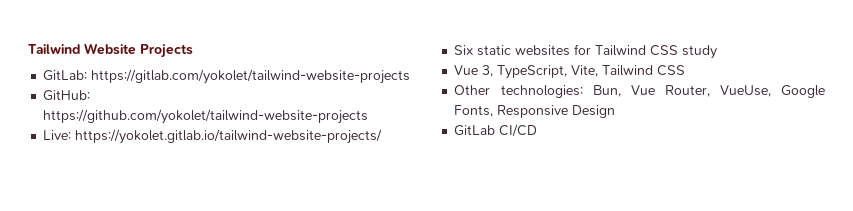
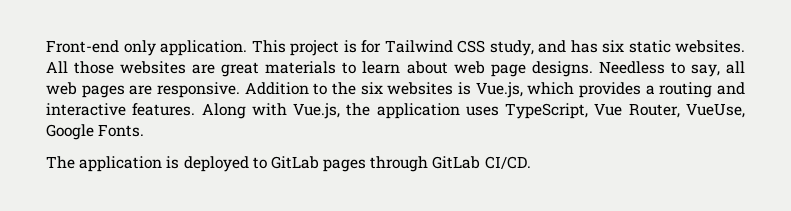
[28,43,193,58] [43,69,411,84] [43,90,91,101] [43,109,369,124] [43,129,383,144] [454,44,718,59] [454,65,686,79] [454,85,825,98] [454,105,616,118] [454,124,538,137] Tailwind Website Projects // GitLab: https://gitlab.com/yokolet/tailwind-website-projects // GitHub: https://github.com/yokolet/tailwind-website-projects // Live: https://yokolet.gitlab.io/tailwind-website-projects/ // Six static websites for Tailwind CSS study // Vue 3, TypeScript, Vite, Tailwind CSS // Other technologies: Bun, Vue Router, VueUse, Google Fonts, Responsive Design // GitLab CI/CD -> [46,40,745,56] [46,61,745,77] [46,82,745,98] [46,103,745,119] [46,124,145,140] [46,156,531,172] Front-end only application. This project is for Tailwind CSS study, and has six static websites. All those websites are great materials to learn about web page designs. Needless to say, all web pages are responsive. Addition to the six websites is Vue.js, which provides a routing and interactive features. Along with Vue.js, the application uses TypeScript, Vue Router, VueUse, Google Fonts. // The application is deployed to GitLab pages through GitLab CI/CD.

